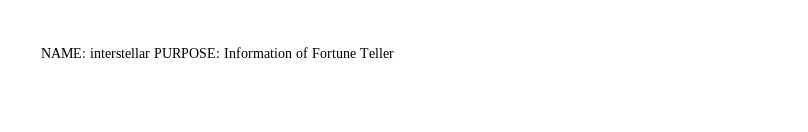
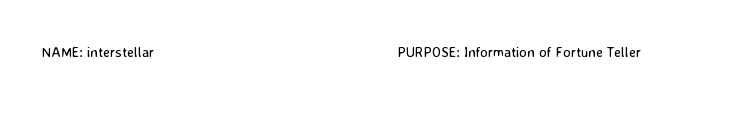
(150, 53) none -> (154, 52) //

